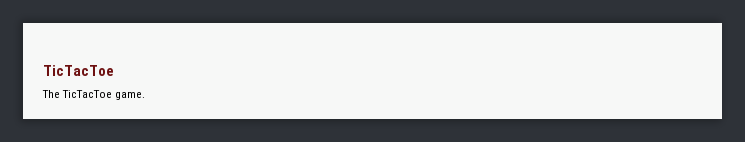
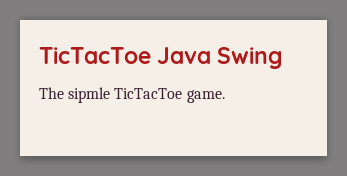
[43,65,114,76] TicTacToe -> [39,47,284,69] TicTacToe Java Swing
(60, 94) none -> [68,87,111,103] sipmle

